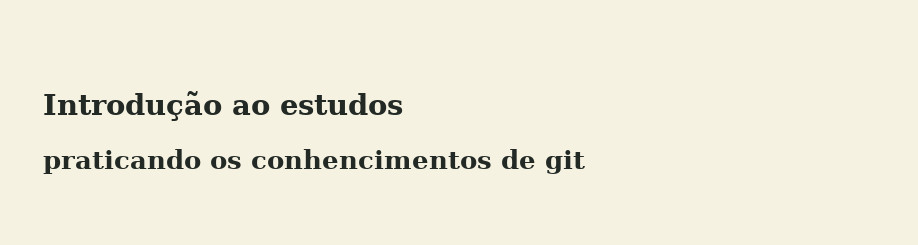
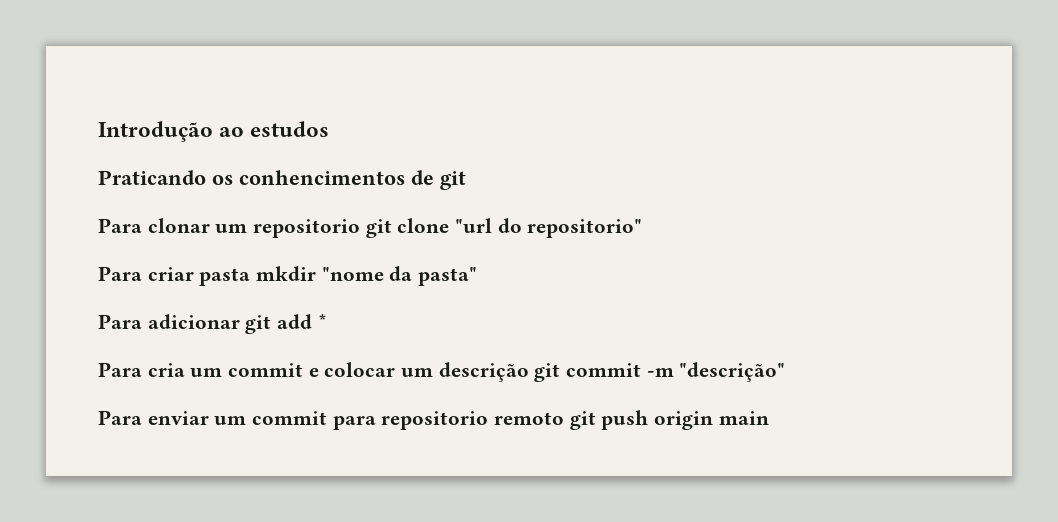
[43,149,201,174] praticando -> [98,170,206,185] Praticando
(585, 162) none -> [98,218,643,238] [98,266,478,286] [98,313,327,334] [98,362,786,382] [98,410,769,430] // Para clonar um repositorio git clone "url do repositorio" // Para criar pasta mkdir "nome da pasta" // Para adicionar git add * // Para cria um commit e colocar um descrição git commit -m "descrição" // Para enviar um commit para repositorio remoto git push origin main

